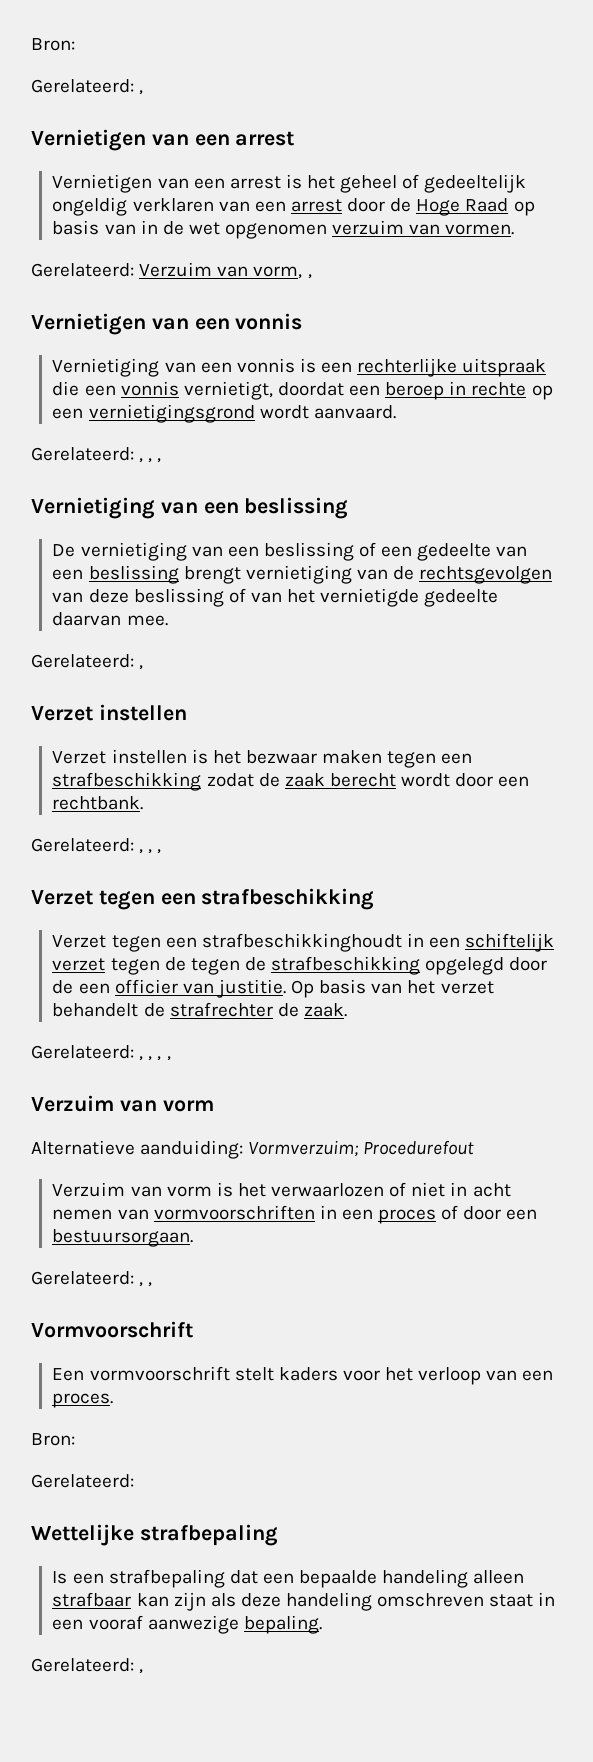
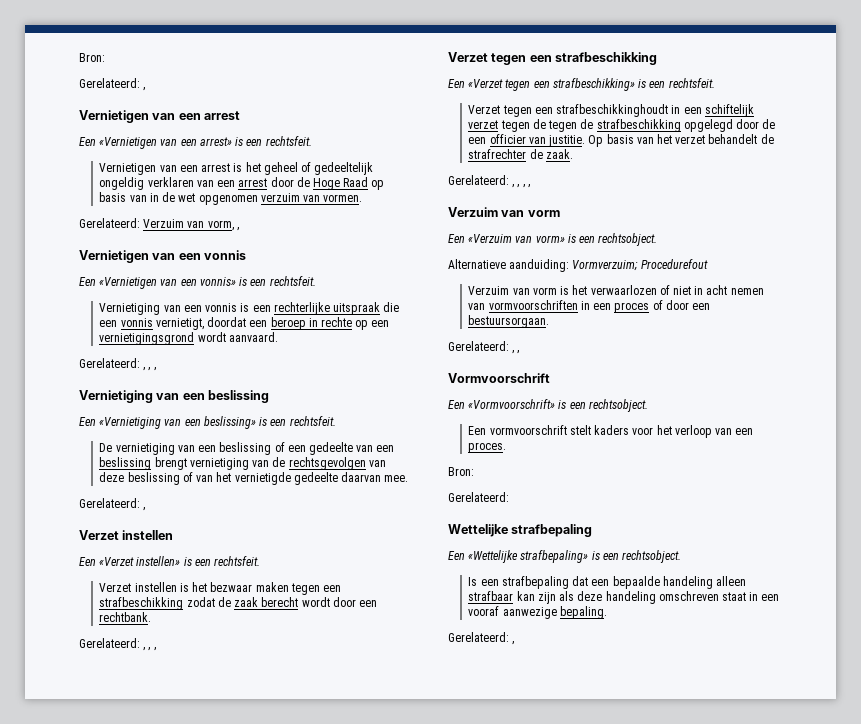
(295, 138) none -> [79,136,312,149] // Een «Vernietigen van een arrest» is een rechtsfeit.
(303, 321) none -> [79,276,316,289] // Een «Vernietigen van een vonnis» is een rechtsfeit.
(349, 508) none -> [79,416,336,429] // Een «Vernietiging van een beslissing» is een rechtsfeit.
(187, 712) none -> [79,556,261,566] // Een «Verzet instellen» is een rechtsfeit.
(375, 899) none -> [448,78,715,91] // Een «Verzet tegen een strafbeschikking» is een rechtsfeit.
(214, 1106) none -> [448,233,658,246] // Een «Verzuim van vorm» is een rechtsobject.
(193, 1329) none -> [448,399,648,412] // Een «Vormvoorschrift» is een rechtsobject.
(278, 1535) none -> [448,550,682,563] // Een «Wettelijke strafbepaling» is een rechtsobject.

